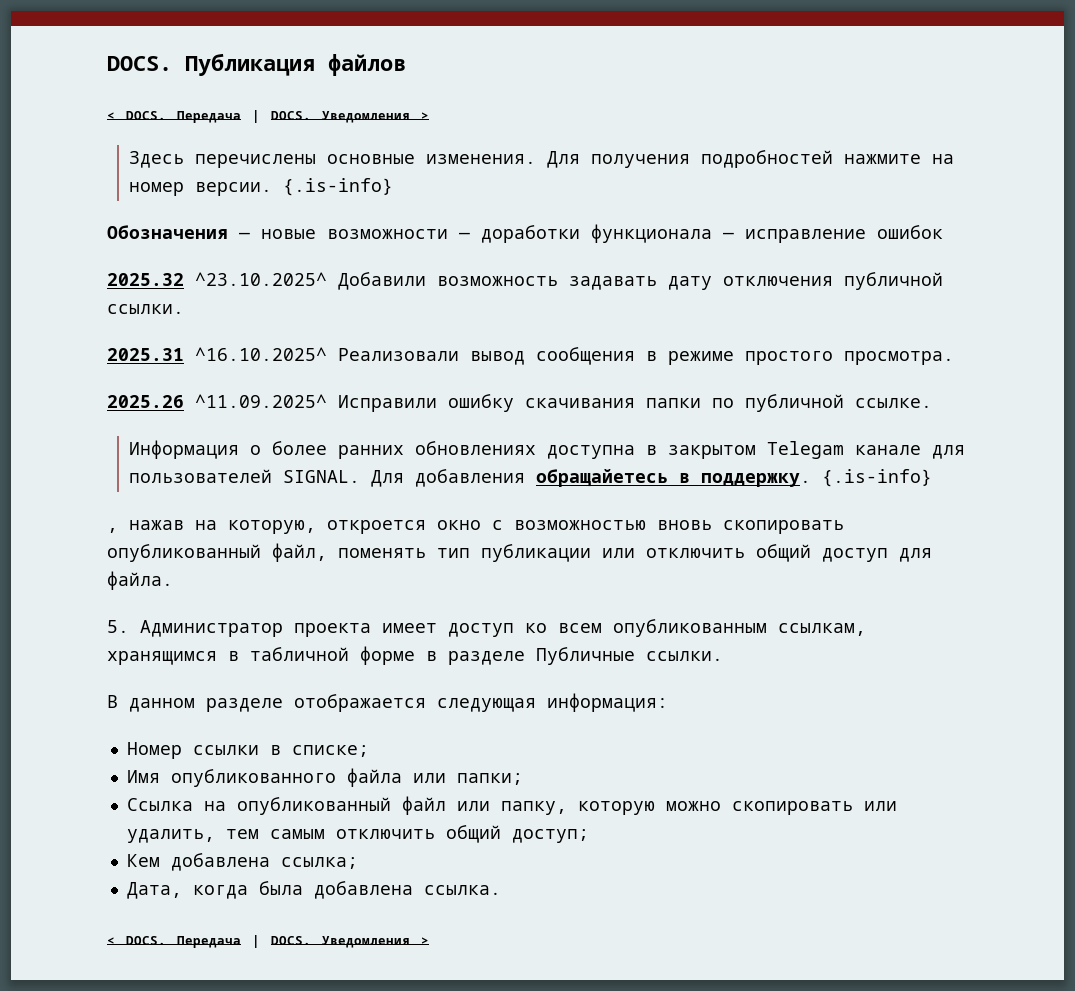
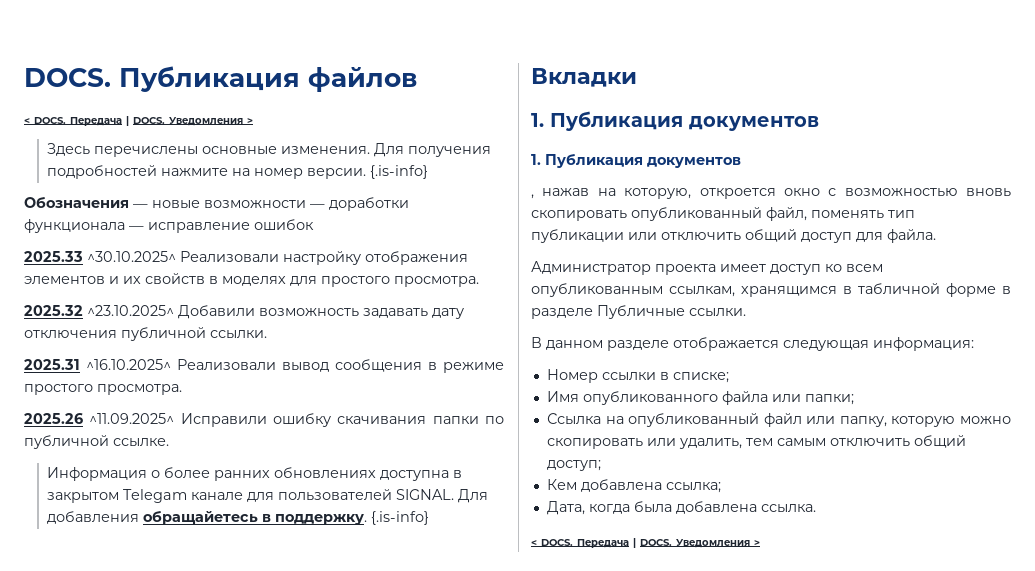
(943, 232) none -> [24,251,468,265] [24,273,479,287] // 2025.33 ^30.10.2025^ Реализовали настройку отображения элементов и их свойств в моделях для простого просмотра.
(933, 478) none -> [531,68,637,87] [531,111,819,131] [531,153,741,168] // Вкладки // 1. Публикация документов // 1. Публикация документов
[107,620,129,633] 5. -> (936, 236) none

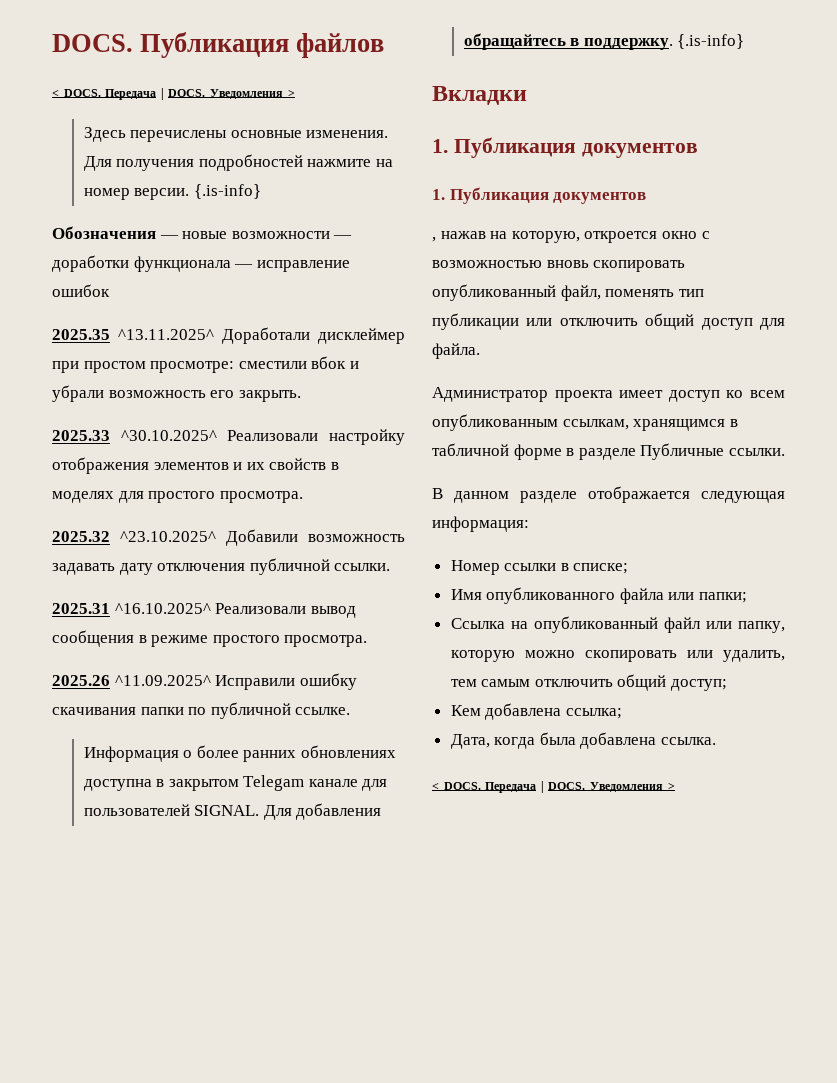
(314, 224) none -> [52,327,405,344] [52,356,359,373] [52,385,301,402] // 2025.35 ^13.11.2025^ Доработали дисклеймер при простом просмотре: сместили вбок и убрали возможность его закрыть.
[143,510,259,525] обращайетесь -> [463,33,566,50] обращайтесь

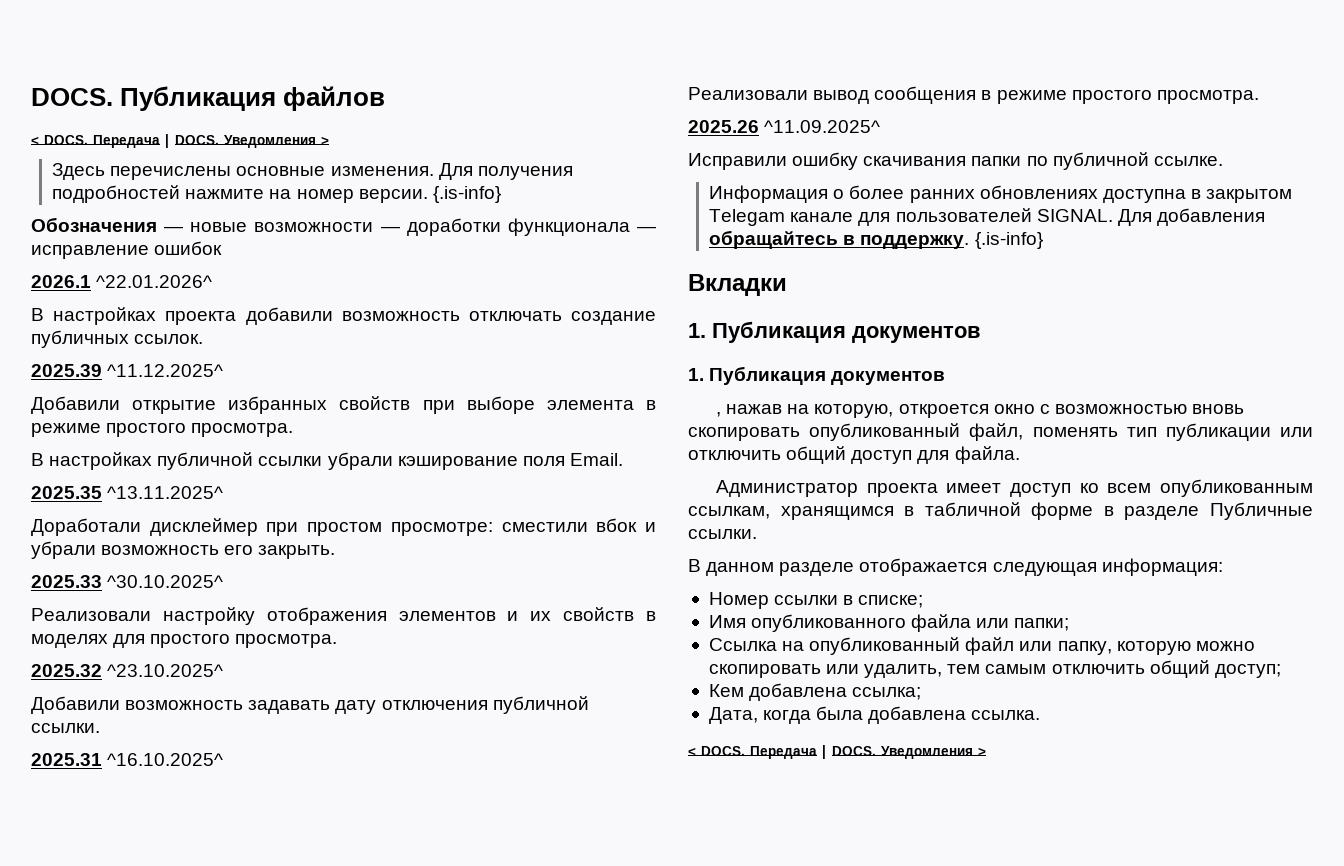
(110, 290) none -> [31,275,213,288] [31,307,656,325] [31,330,204,348] [31,364,224,377] [31,396,657,414] [31,423,294,437] [31,452,623,470] // 2026.1 ^22.01.2026^ // В настройках проекта добавили возможность отключать создание публичных ссылок. // 2025.39 ^11.12.2025^ // Добавили открытие избранных свойств при выборе элемента в режиме простого просмотра. // В настройках публичной ссылки убрали кэширование поля Email.
(214, 334) none -> (224, 492) //
(217, 435) none -> (224, 581) //
(216, 536) none -> (224, 670) //
(211, 608) none -> (224, 759) //
(211, 680) none -> (881, 126) //

